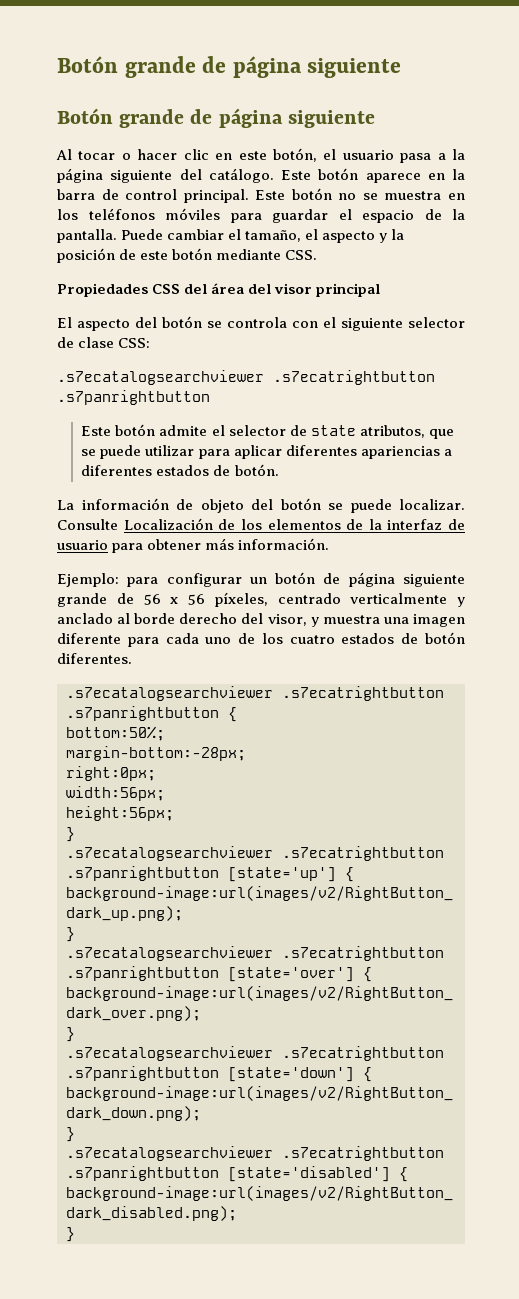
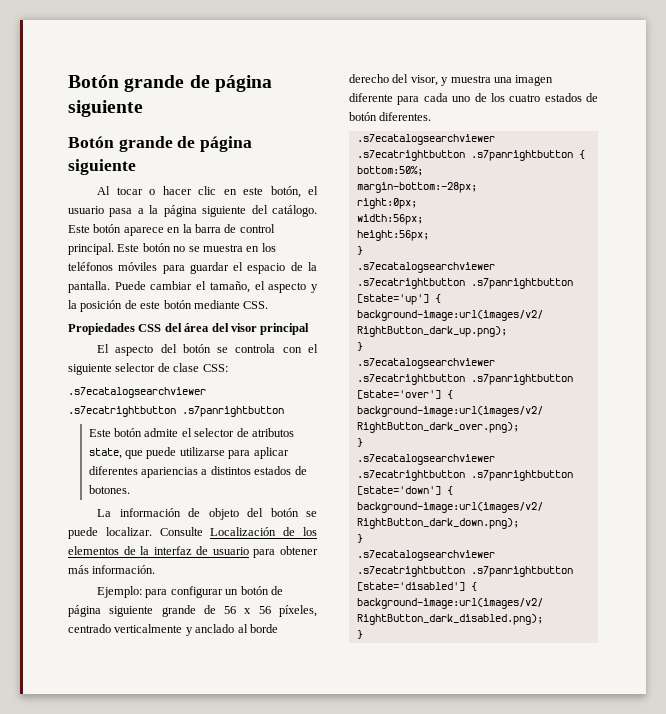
[310,425,454,439] [81,445,195,459] state atributos, que se puede utilizar -> [251,428,294,437] [88,447,225,459] atributos state, que puede utilizarse
[81,464,279,476] diferentes estados de botón. -> [210,466,307,475] [88,485,130,494] distintos estados de botones.

